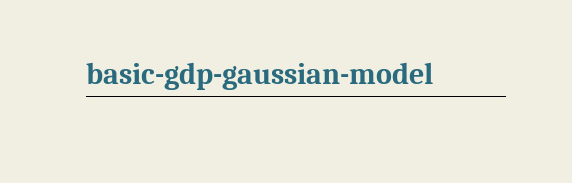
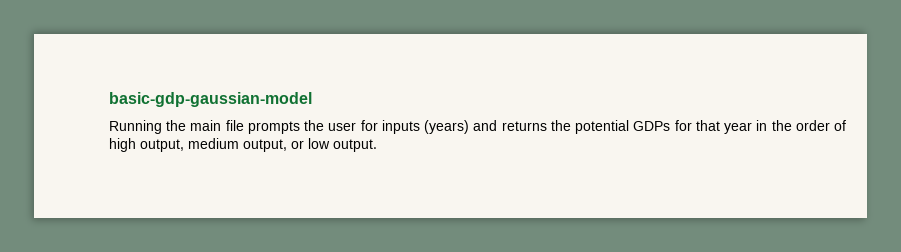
(433, 76) none -> [109,120,846,134] [109,138,377,152] // Running the main file prompts the user for inputs (years) and returns the potential GDPs for that year in the order of high output, medium output, or low output.

